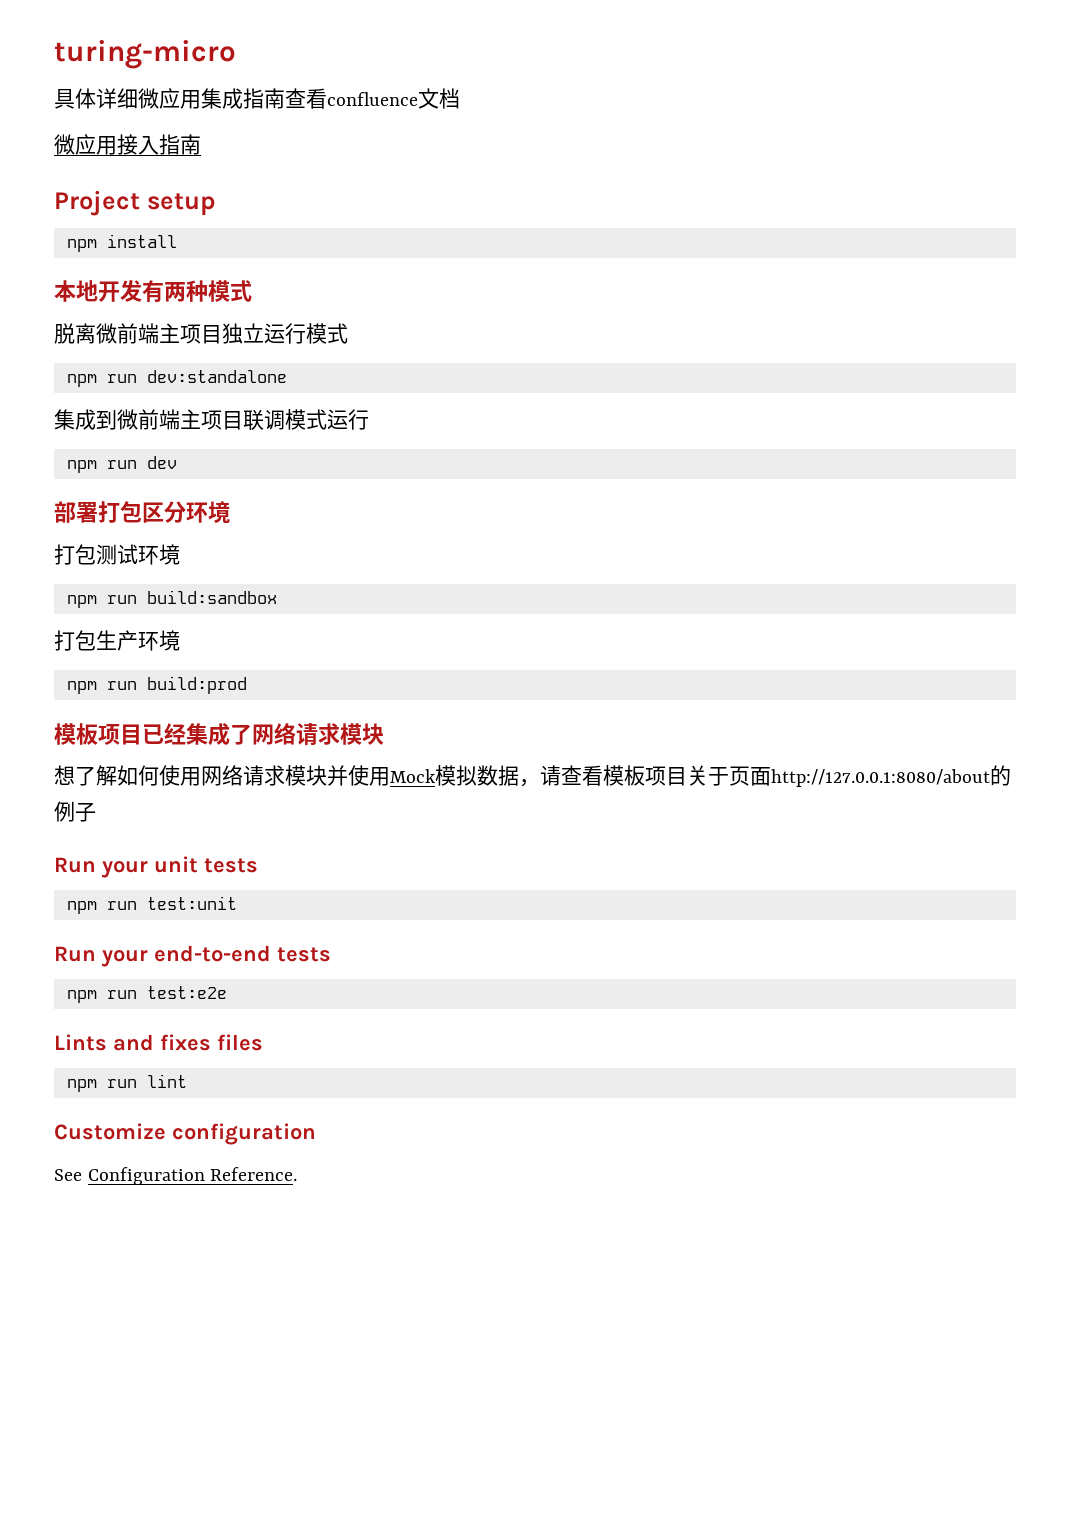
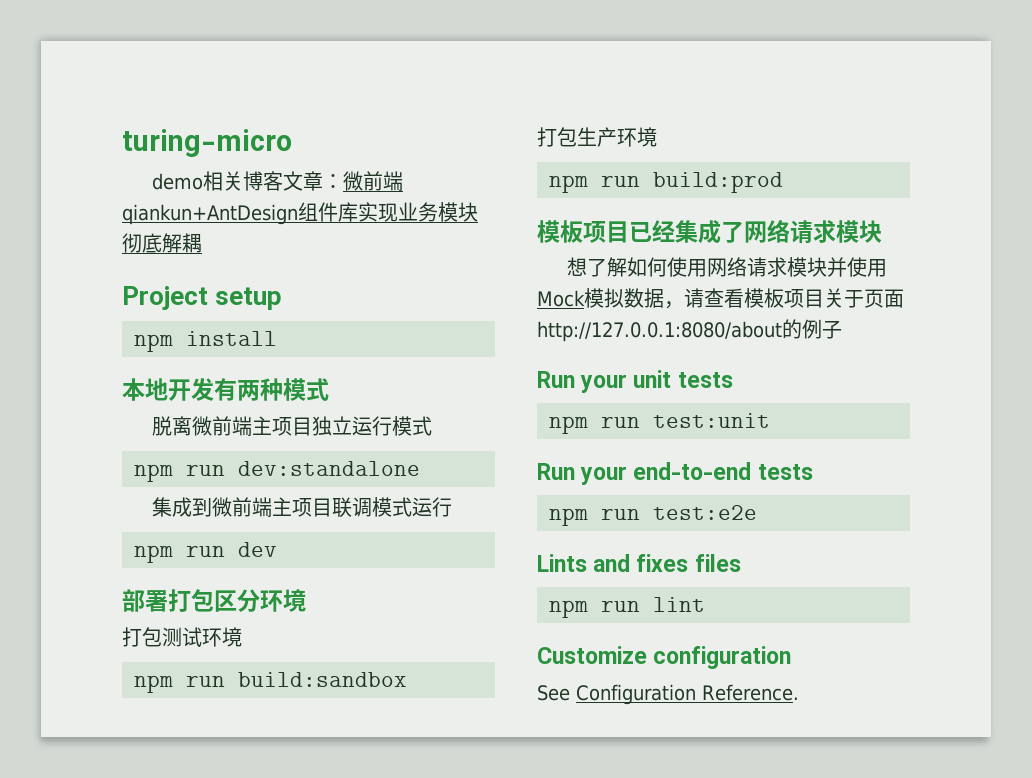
[54,88,460,109] [54,134,201,155] 具体详细微应用集成指南查看confluence文档 // 微应用接入指南 -> [151,171,403,191] [122,202,478,225] [122,233,202,253] demo相关博客文章：微前端qiankun+AntDesign组件库实现业务模块彻底解耦

